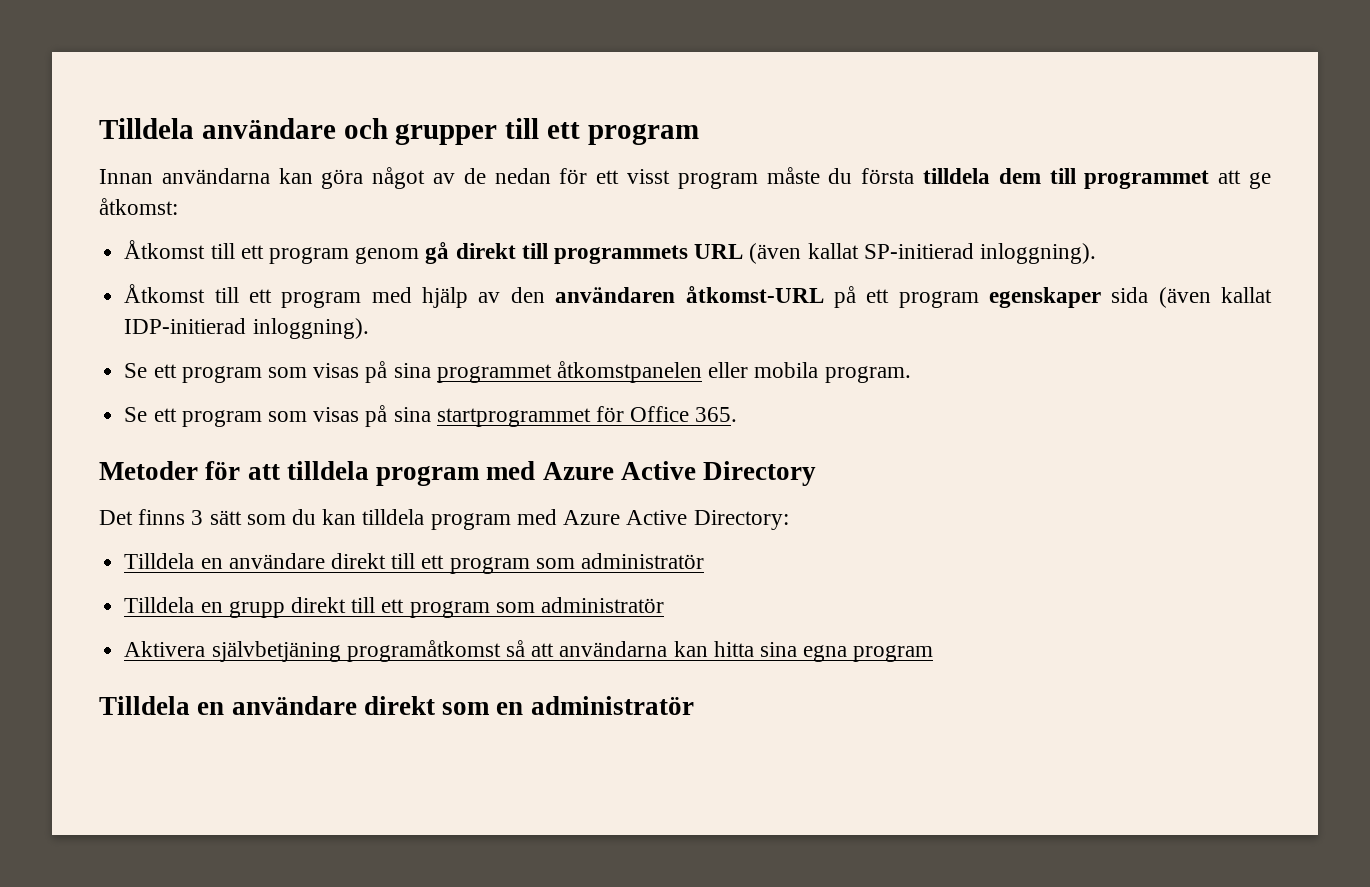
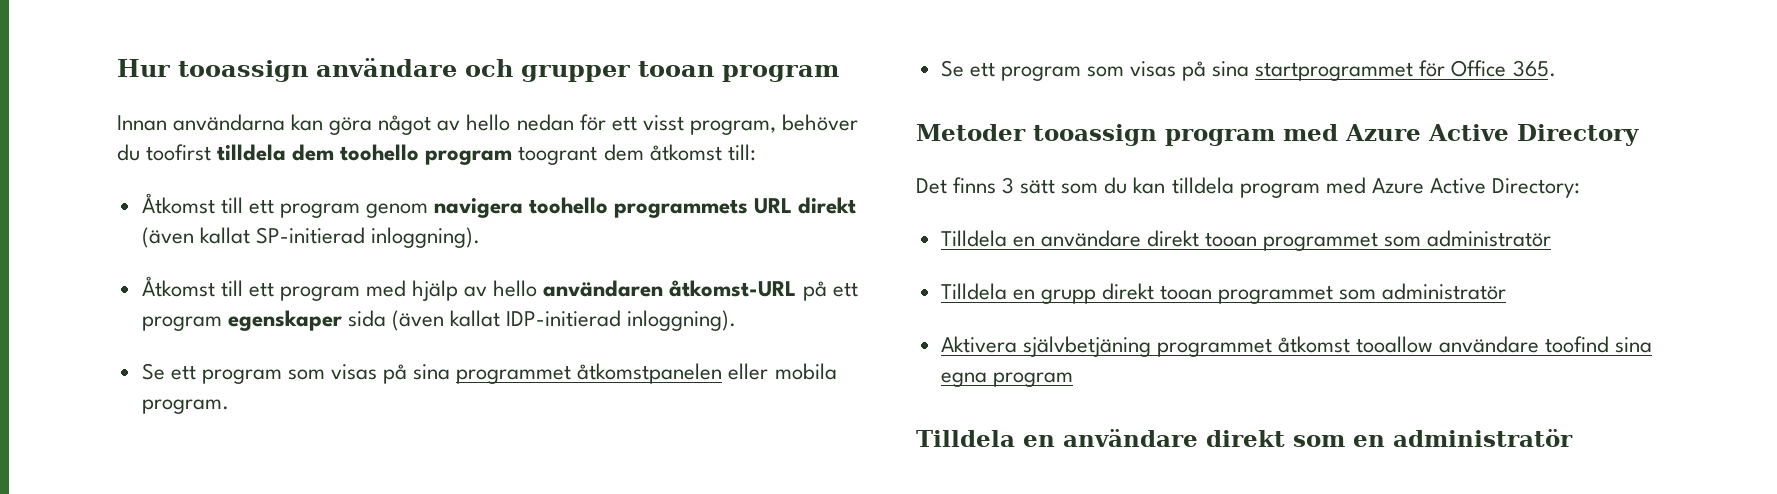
[99,118,194,139] Tilldela -> [117,59,308,82] Hur tooassign
[505,118,581,139] till ett -> [638,61,714,77] tooan
[463,168,486,184] de -> [466,114,511,131] hello
[677,167,1271,189] [99,198,178,215] program måste du första tilldela dem till programmet att ge åtkomst: -> [689,114,858,135] [117,144,756,165] program, behöver du toofirst tilldela dem toohello program toogrant dem åtkomst till:
[425,242,548,264] gå direkt till -> [434,197,609,218] navigera toohello
(744, 251) none -> [798,197,857,214] direkt
[510,287,545,303] den -> [493,280,538,297] hello
[205,461,369,480] för att tilldela -> [1033,124,1157,146] tooassign
[391,553,530,574] till ett program -> [1205,232,1379,251] tooan programmet
[351,597,490,618] till ett program -> [1160,285,1334,304] tooan programmet
[346,640,754,662] programåtkomst så att användarna kan hitta -> [1156,336,1610,357] programmet åtkomst tooallow användare toofind

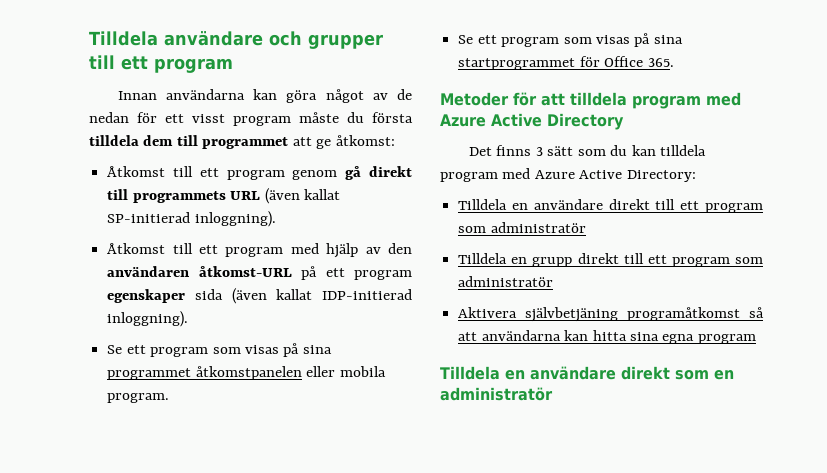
[117,59,308,82] Hur tooassign -> [89,31,158,46] Tilldela
[638,61,714,77] tooan -> [89,55,148,70] till ett
[466,114,511,131] hello -> [397,89,412,100] de
[689,114,858,135] [117,144,756,165] program, behöver du toofirst tilldela dem toohello program toogrant dem åtkomst till: -> [233,112,413,126] [89,135,395,149] program måste du första tilldela dem till programmet att ge åtkomst:
[434,197,609,218] navigera toohello -> [345,166,412,180] [107,189,129,200] gå direkt till
[798,197,857,214] direkt -> (261, 195) none
[493,280,538,297] hello -> [388,243,412,254] den
[1033,124,1157,146] tooassign -> [513,92,627,106] för att tilldela
[1205,232,1379,251] tooan programmet -> [655,199,763,213] till ett program
[1160,285,1334,304] tooan programmet -> [623,253,730,267] till ett program
[1156,336,1610,357] programmet åtkomst tooallow användare toofind -> [627,307,764,321] [458,330,627,341] programåtkomst så att användarna kan hitta

